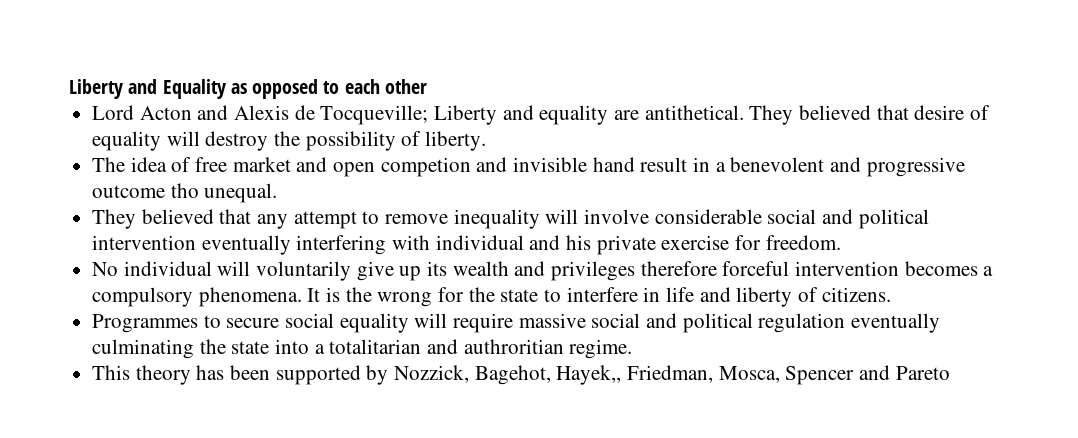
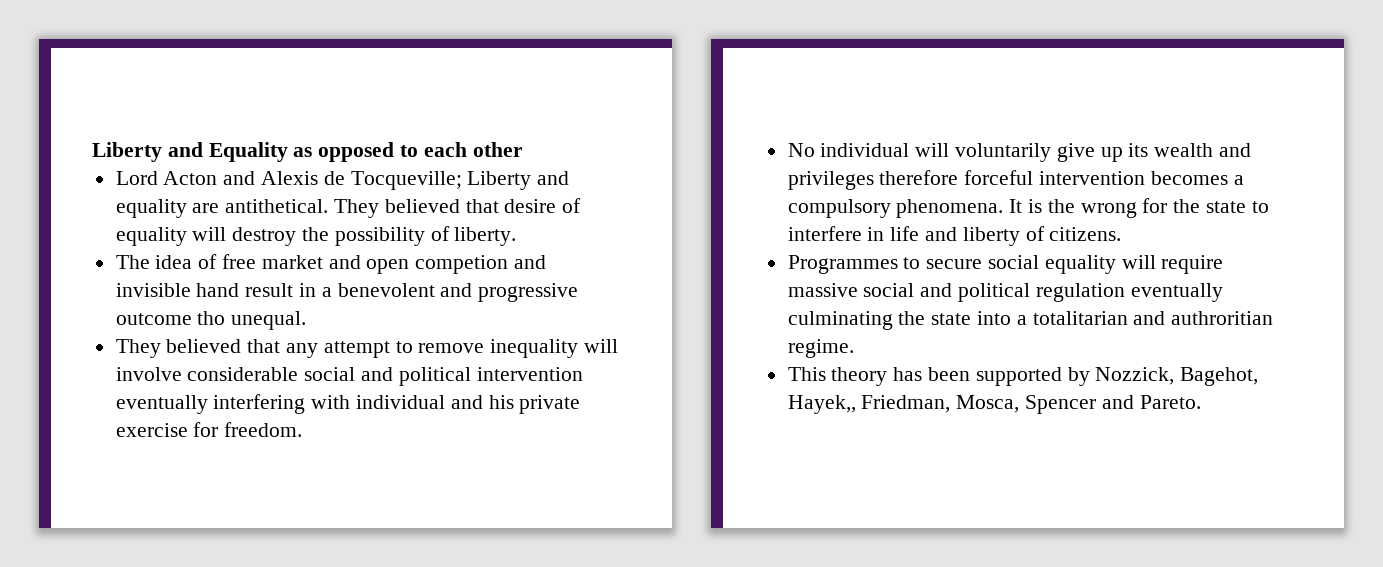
[895,366,950,380] Pareto -> [1139,395,1201,409] Pareto.

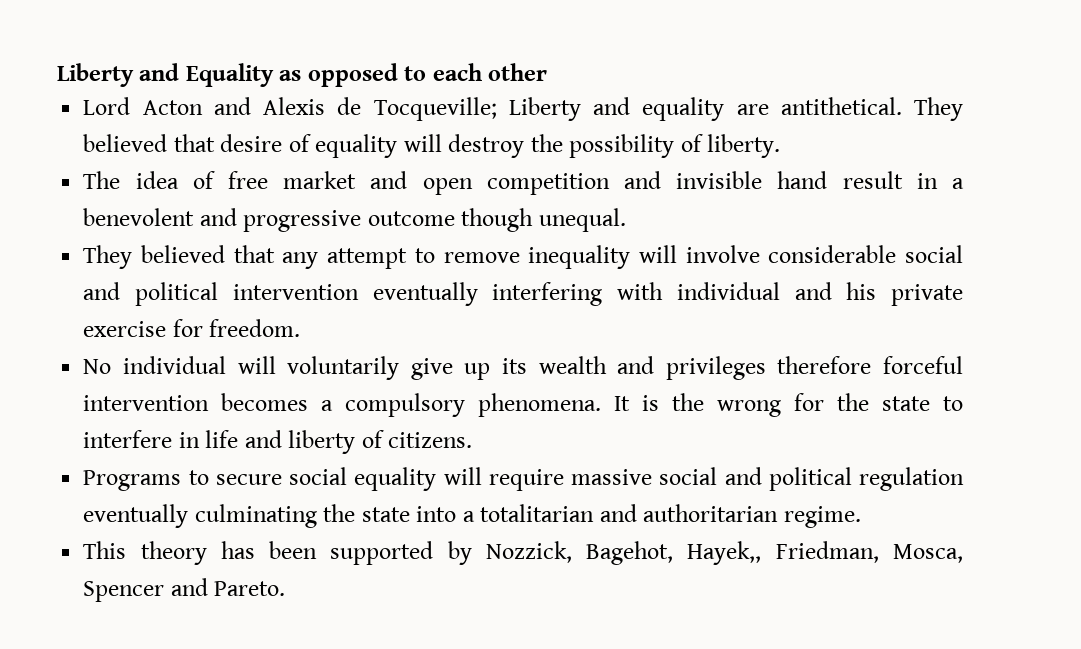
[415,255,509,274] competion -> [486,173,610,195] competition
[197,311,226,325] tho -> [461,208,534,232] though
[787,255,898,274] Programmes -> [83,470,182,491] Programs
[1171,311,1274,325] authroritian -> [643,504,779,522] authoritarian

